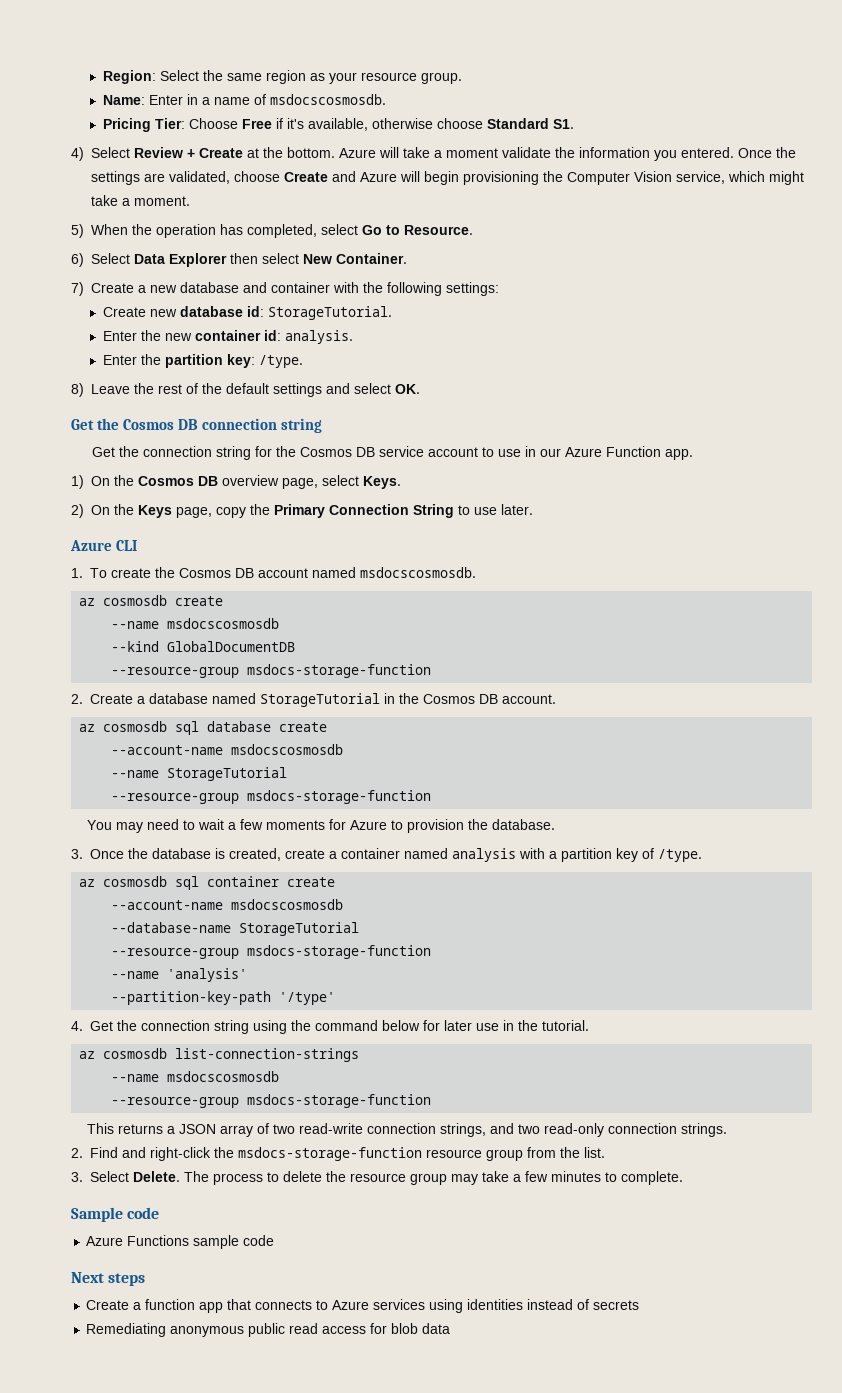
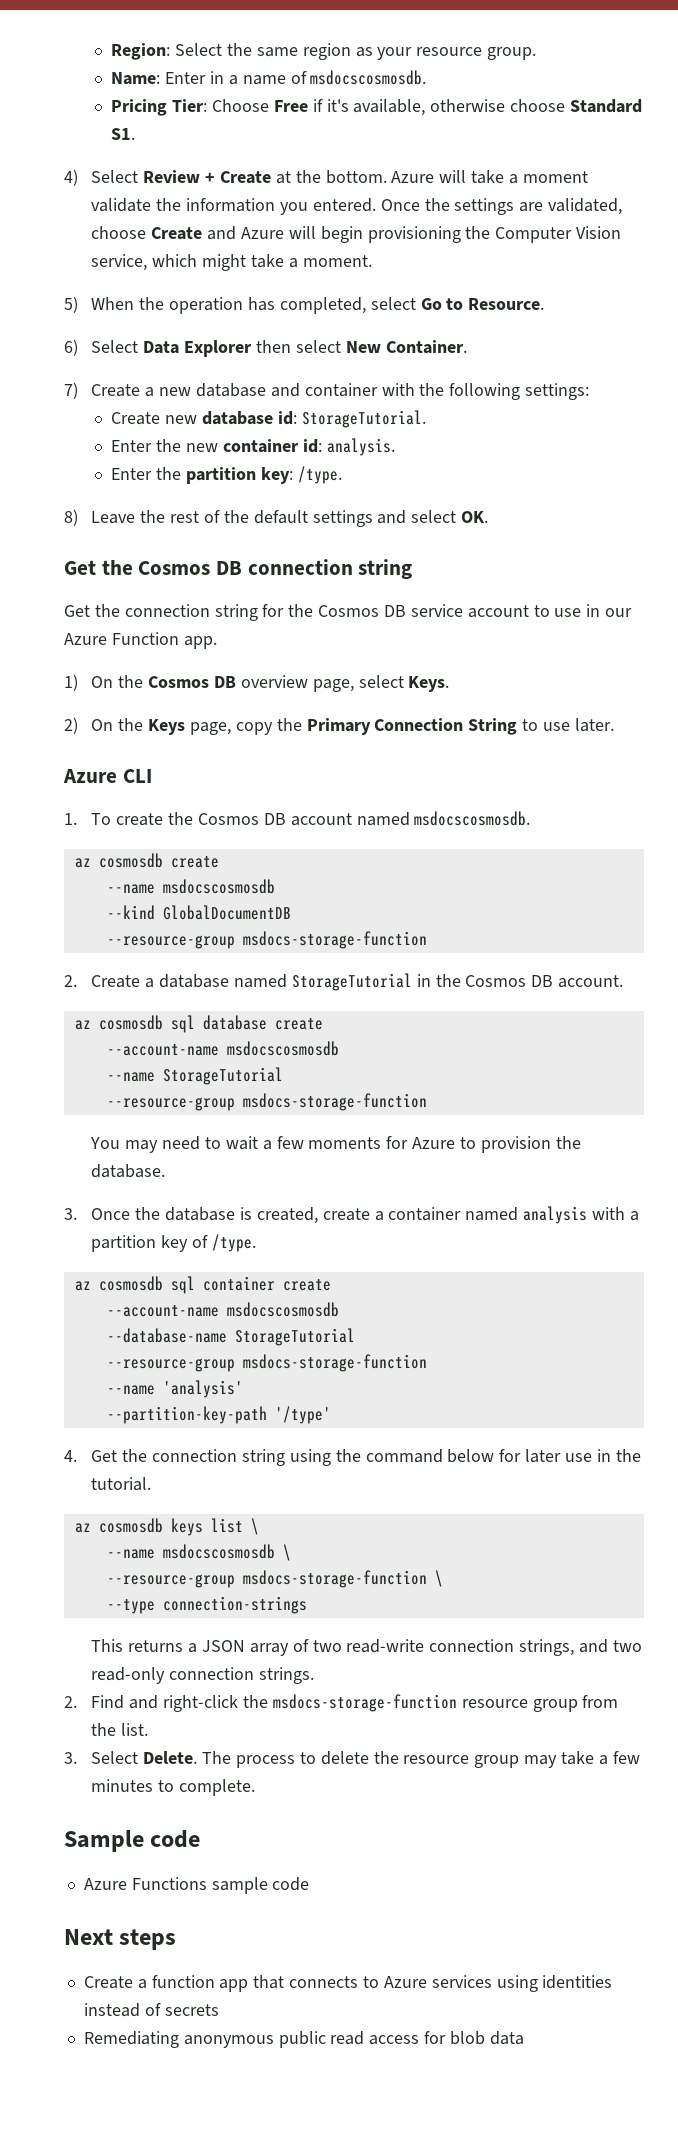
[175,1048,360,1062] [111,1071,280,1082] [111,1094,432,1108] list-connection-strings // --name msdocscosmosdb // --resource-group msdocs-storage-function -> [170,1518,259,1536] [106,1544,291,1561] [106,1570,443,1588] [106,1596,307,1614] keys list \ // --name msdocscosmosdb \ // --resource-group msdocs-storage-function \ // --type connection-strings

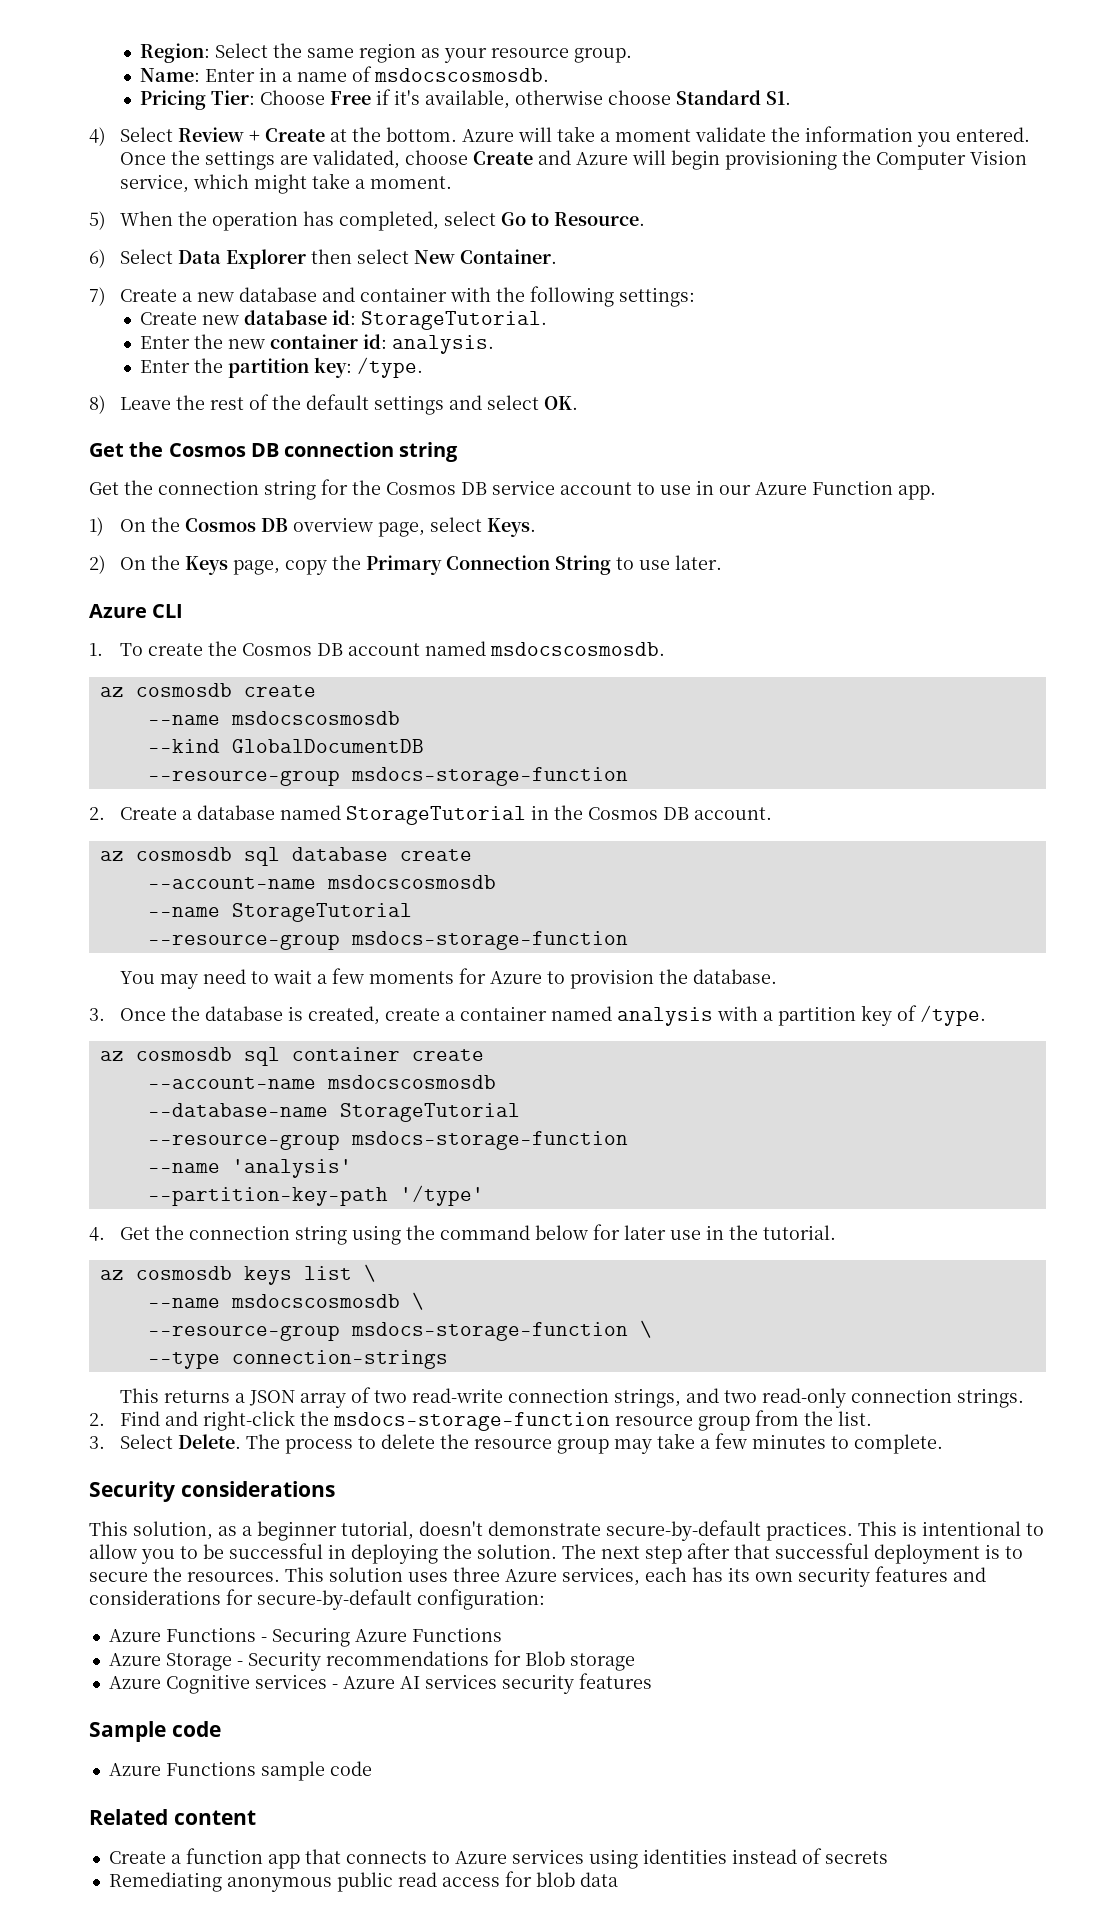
(256, 1787) none -> [89,1481,335,1502] [89,1520,1044,1541] [89,1543,1023,1564] [89,1566,986,1587] [89,1589,545,1610] [108,1627,502,1647] [108,1650,635,1671] [108,1673,652,1694] // Security considerations // This solution, as a beginner tutorial, doesn't demonstrate secure-by-default practices. This is intentional to allow you to be successful in deploying the solution. The next step after that successful deployment is to secure the resources. This solution uses three Azure services, each has its own security features and considerations for secure-by-default configuration: // Azure Functions - Securing Azure Functions // Azure Storage - Security recommendations for Blob storage // Azure Cognitive services - Azure AI services security features
[64,1929,177,1950] Next steps -> [89,1809,256,1825] Related content

